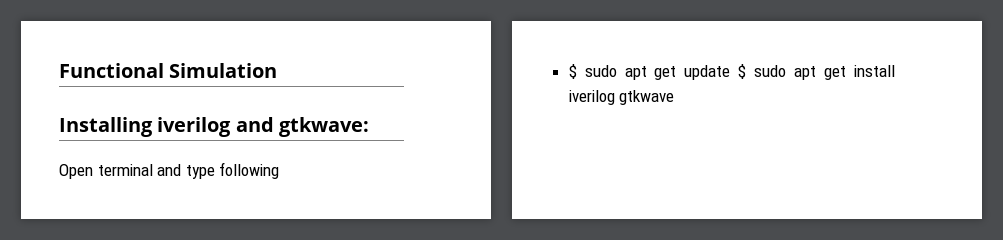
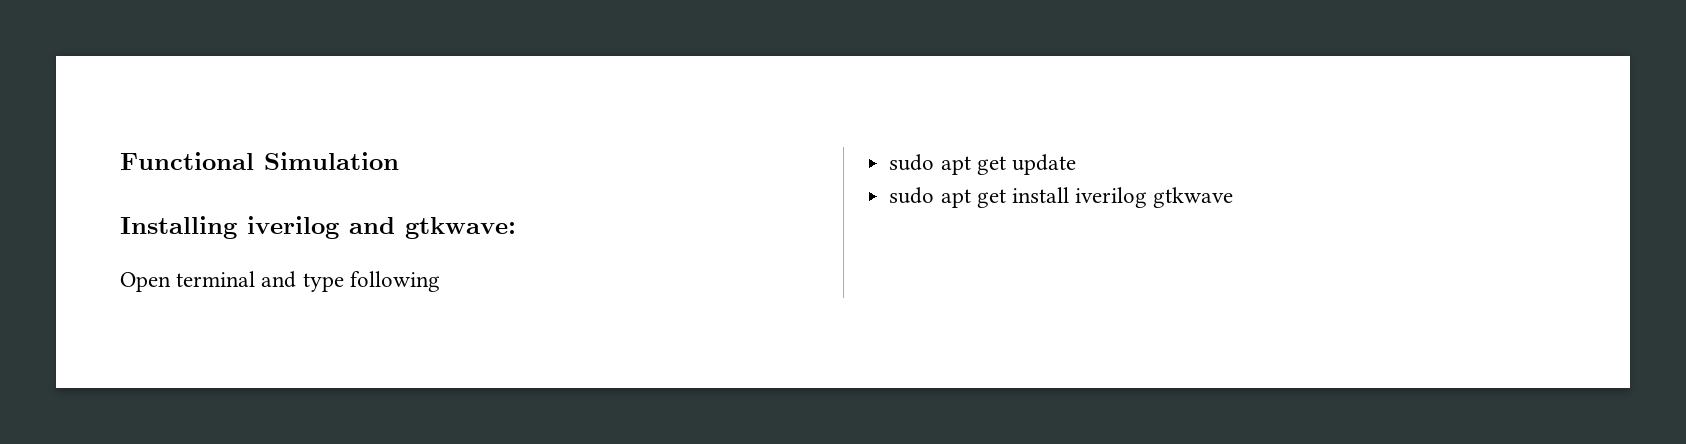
[568,64,577,79] $ -> (440, 281) none
[738,64,747,79] $ -> (1076, 164) //

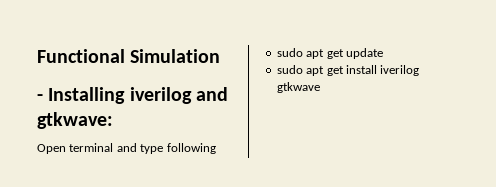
(399, 161) none -> [37,94,43,101] -

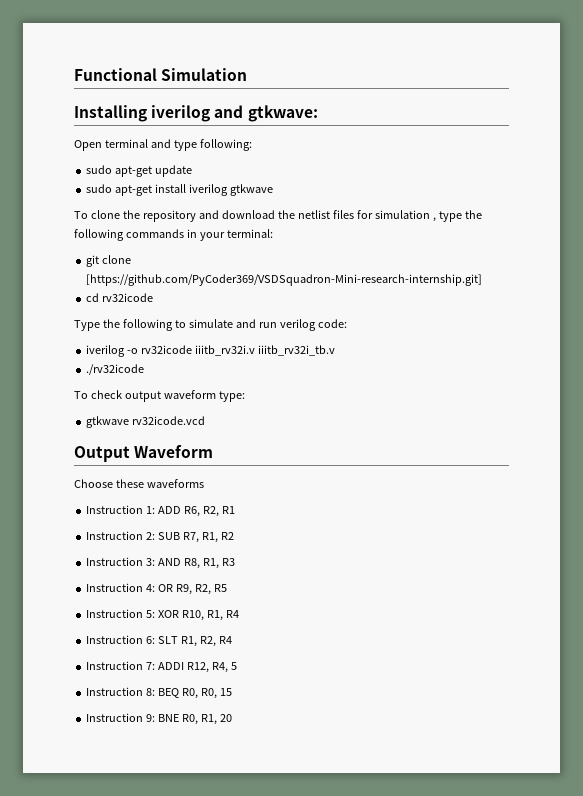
[37,94,43,101] - -> (248, 74) none
[166,143,216,154] [276,48,344,59] following // sudo apt get -> [199,139,252,151] [86,165,153,177] following: // sudo apt-get
[306,66,344,76] apt get -> [115,185,153,196] apt-get
(320, 87) none -> [74,210,482,222] [74,229,273,241] [86,255,132,267] [86,274,483,286] [86,293,154,302] [74,319,347,331] [86,345,335,357] [86,364,145,375] [74,390,245,402] [86,416,206,428] [74,445,214,462] [74,479,204,488] [86,505,235,517] [86,531,234,543] [86,557,235,569] [86,583,227,595] [86,609,239,621] [86,635,232,647] [86,661,237,673] [86,687,232,699] [86,713,232,725] // To clone the repository and download the netlist files for simulation , type the following commands in your terminal: // git clone [https://github.com/PyCoder369/VSDSquadron-Mini-research-internship.git] // cd rv32icode // Type the following to simulate and run verilog code: // iverilog -o rv32icode iiitb_rv32i.v iiitb_rv32i_tb.v // ./rv32icode // To check output waveform type: // gtkwave rv32icode.vcd // Output Waveform // Choose these waveforms // Instruction 1: ADD R6, R2, R1 // Instruction 2: SUB R7, R1, R2 // Instruction 3: AND R8, R1, R3 // Instruction 4: OR R9, R2, R5 // Instruction 5: XOR R10, R1, R4 // Instruction 6: SLT R1, R2, R4 // Instruction 7: ADDI R12, R4, 5 // Instruction 8: BEQ R0, R0, 15 // Instruction 9: BNE R0, R1, 20

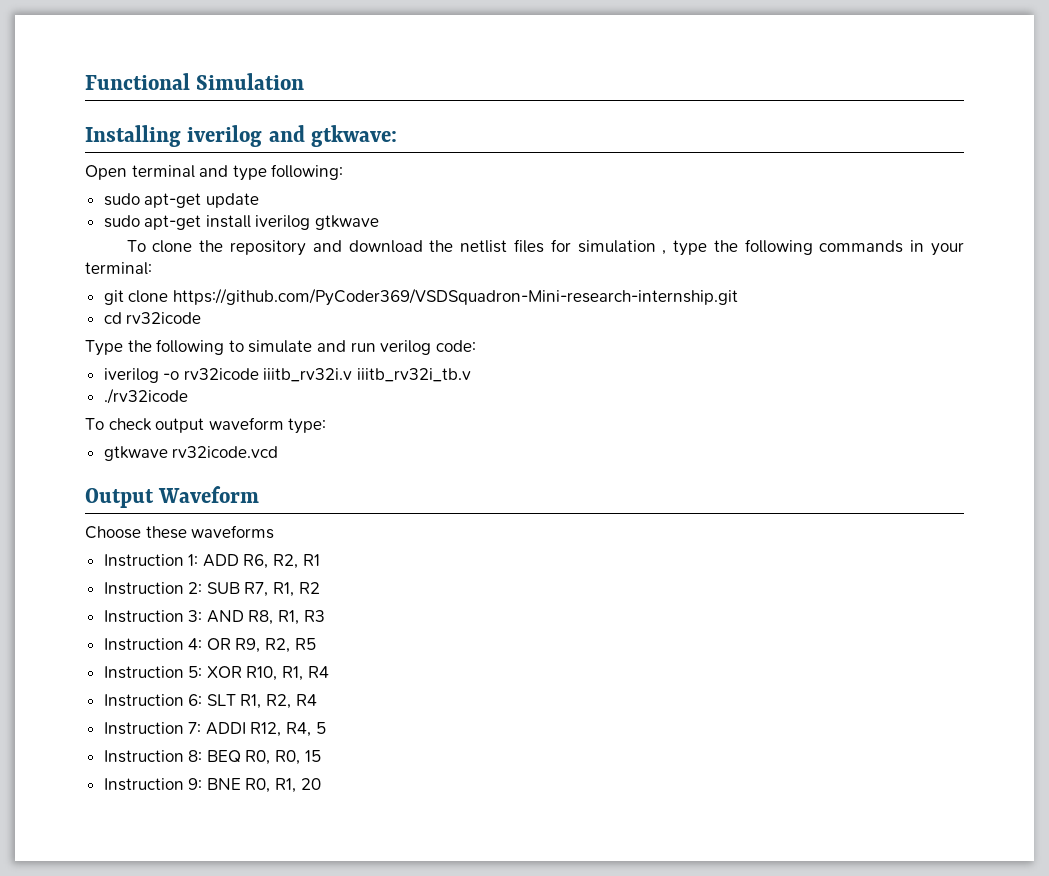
[86,274,483,286] [https://github.com/PyCoder369/VSDSquadron-Mini-research-internship.git] -> [172,288,738,306] https://github.com/PyCoder369/VSDSquadron-Mini-research-internship.git

